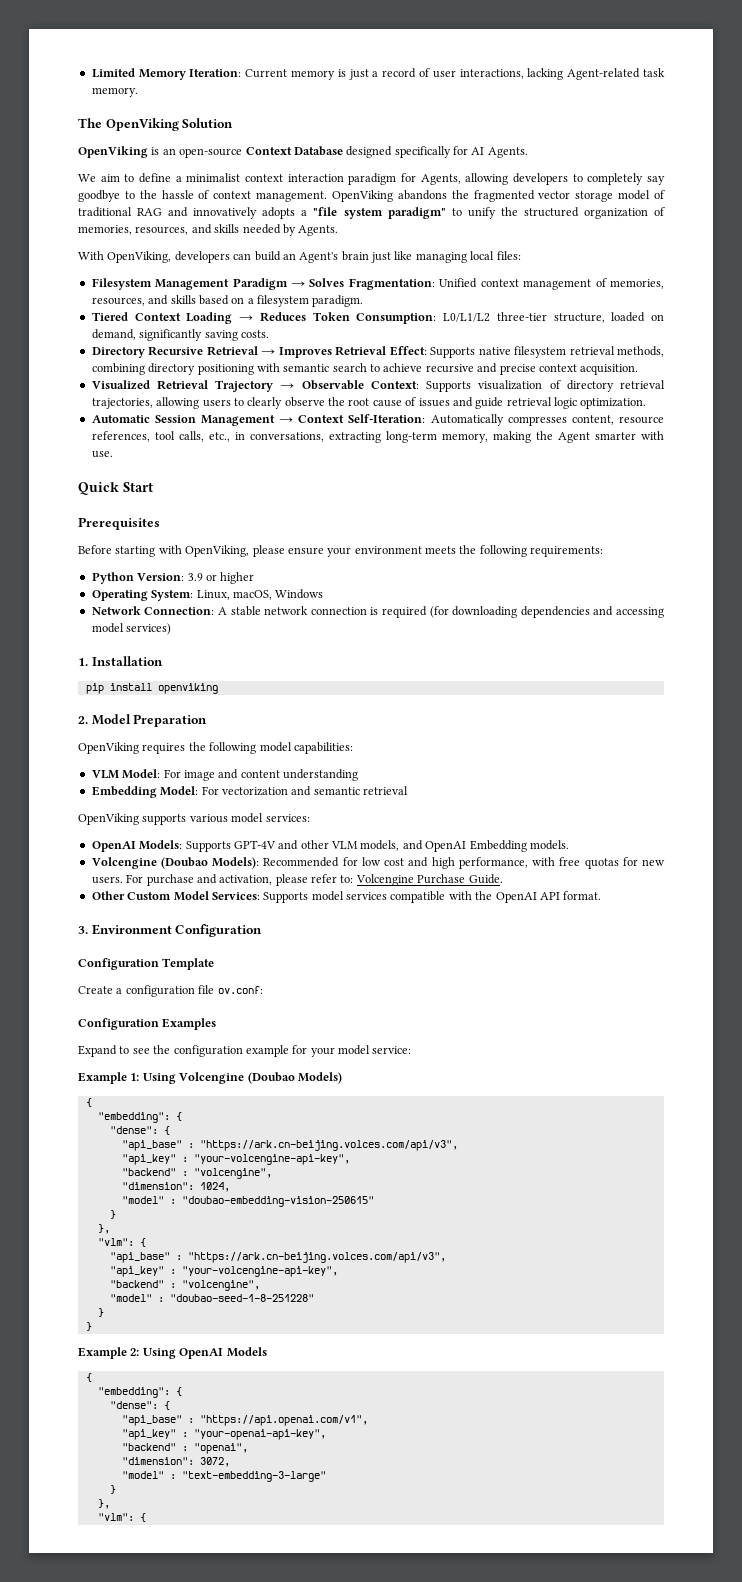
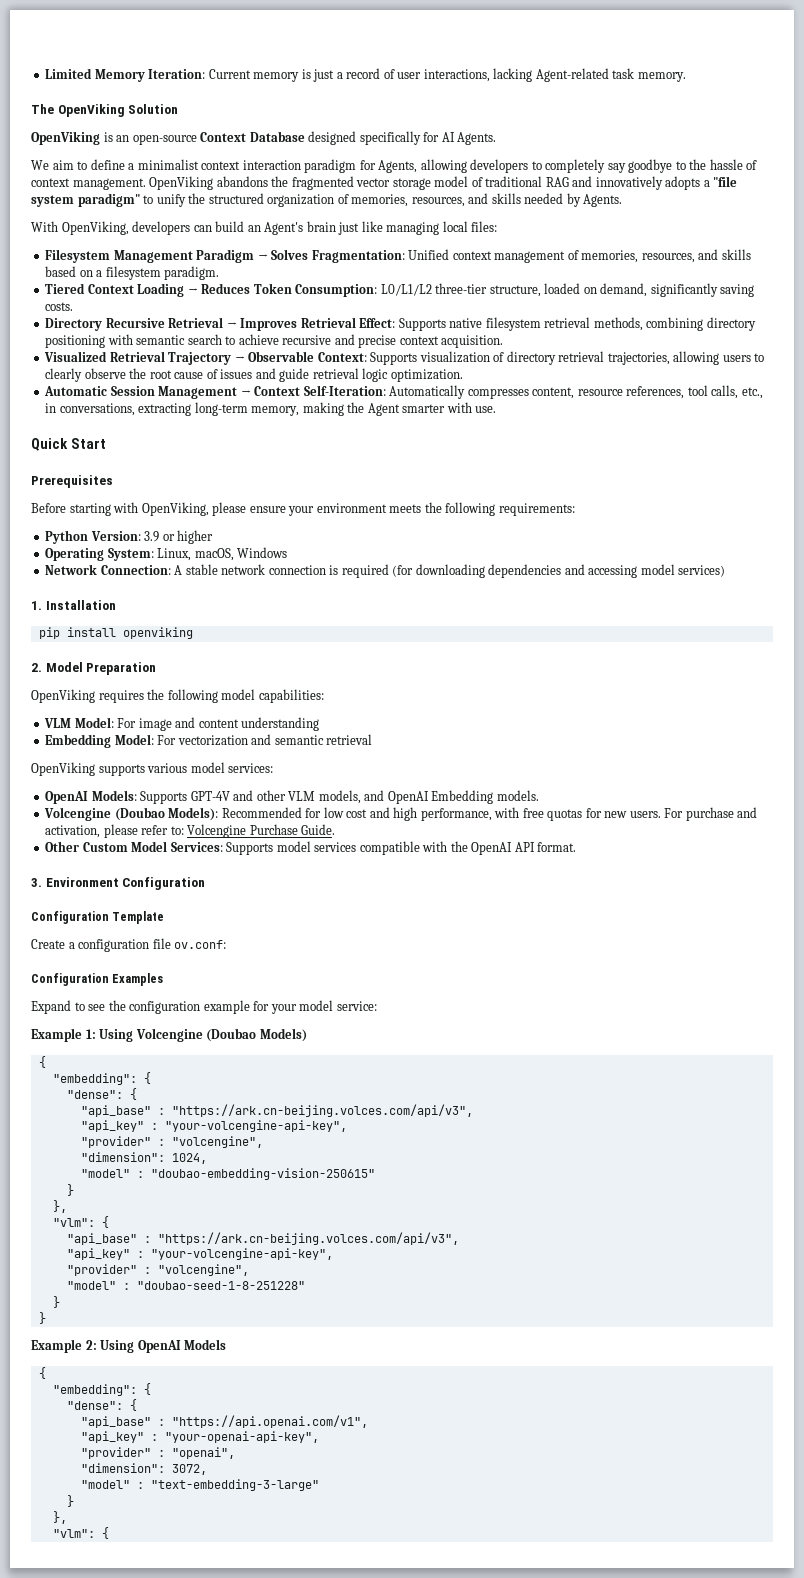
[121,1168,176,1176] "backend" -> [80,1136,151,1148] "provider"
[109,1280,164,1288] "backend" -> [66,1264,137,1276] "provider"
[121,1443,176,1451] "backend" -> [80,1447,151,1459] "provider"

